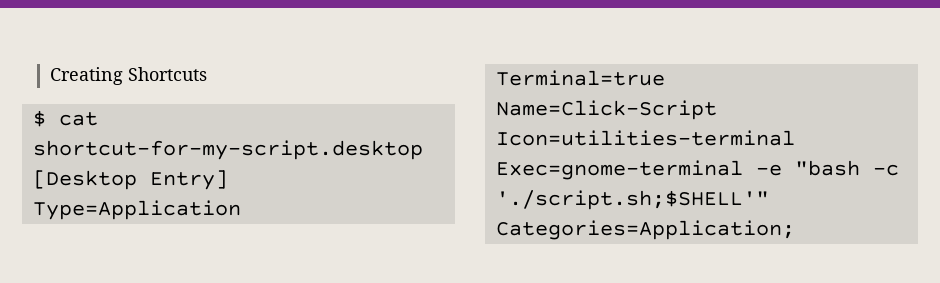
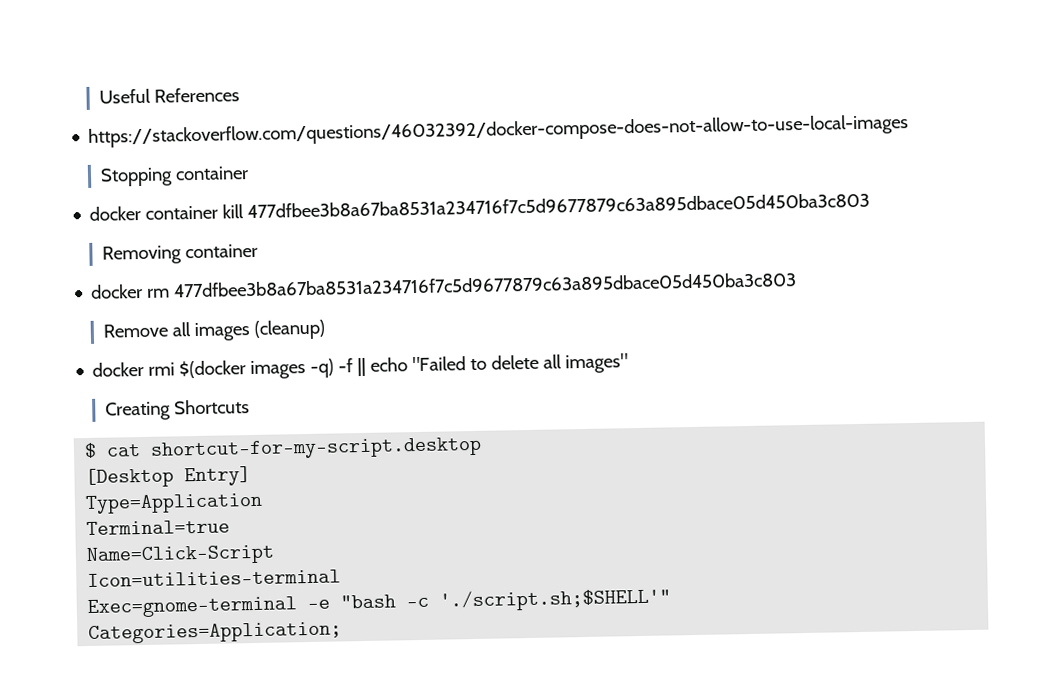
(49, 76) none -> [98,87,240,104] [88,114,910,148] [99,166,249,187] [89,192,871,221] [101,243,258,265] [90,272,798,299] [102,319,326,342] [92,353,629,380] Useful References // https://stackoverflow.com/questions/46032392/docker-compose-does-not-allow-to-use-local-images // Stopping container // docker container kill 477dfbee3b8a67ba8531a234716f7c5d9677879c63a895dbace05d450ba3c803 // Removing container // docker rm 477dfbee3b8a67ba8531a234716f7c5d9677879c63a895dbace05d450ba3c803 // Remove all images (cleanup) // docker rmi $(docker images -q) -f || echo "Failed to delete all images" //

